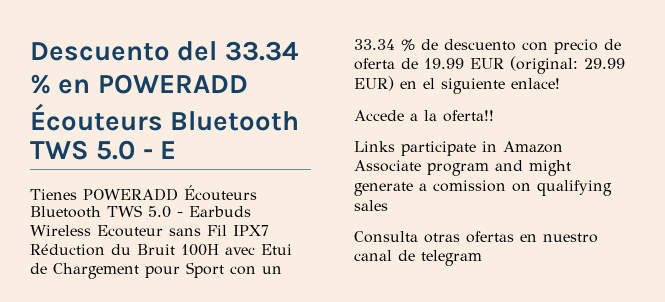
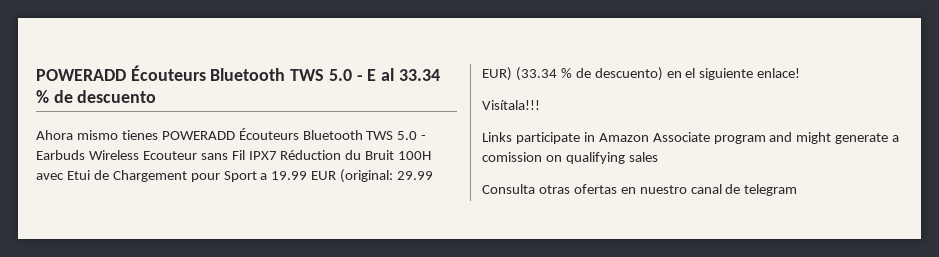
[30,41,298,61] [30,74,91,94] Descuento del 33.34 % en -> (36, 75) none
[30,189,77,200] // Tienes -> [381,68,440,81] [36,90,157,103] [36,130,158,140] al 33.34 % de descuento // Ahora mismo tienes
[230,266,282,275] [354,39,621,54] [354,58,418,70] con un 33.34 % de descuento con precio de oferta de -> [260,173,268,180] a
(394, 83) none -> [515,67,663,81] (33.34 % de descuento)
[354,110,494,122] Accede a la oferta!! -> [482,100,540,110] Visítala!!!

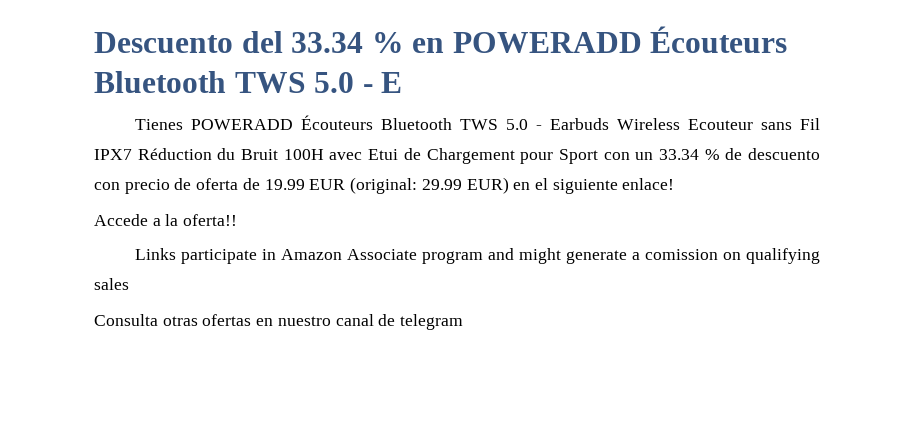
(36, 75) none -> [94,31,445,53] Descuento del 33.34 % en
[381,68,440,81] [36,90,157,103] [36,130,158,140] al 33.34 % de descuento // Ahora mismo tienes -> [135,119,184,130] // Tienes
[260,173,268,180] a -> [603,148,820,160] [94,178,260,194] con un 33.34 % de descuento con precio de oferta de
[515,67,663,81] (33.34 % de descuento) -> (509, 185) none
[482,100,540,110] Visítala!!! -> [94,214,238,226] Accede a la oferta!!

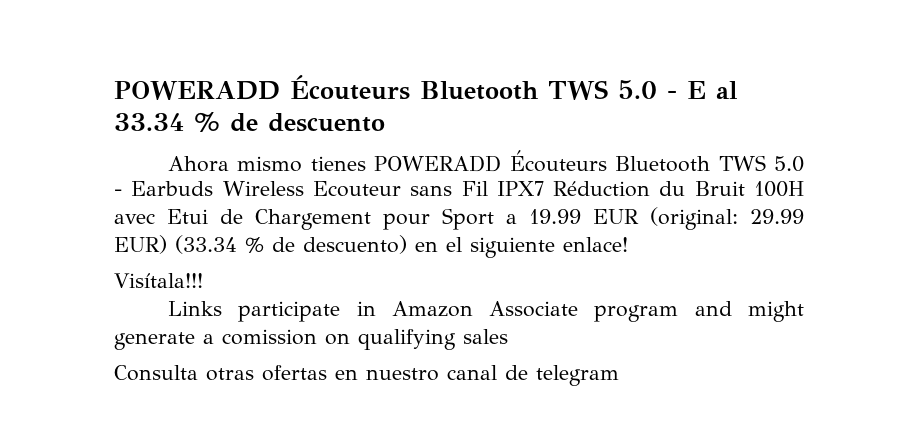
[94,31,445,53] Descuento del 33.34 % en -> (114, 90) none
[135,119,184,130] // Tienes -> [716,81,737,99] [114,112,385,132] [167,156,366,172] al 33.34 % de descuento // Ahora mismo tienes
[603,148,820,160] [94,178,260,194] con un 33.34 % de descuento con precio de oferta de -> [506,214,517,224] a
(509, 185) none -> [175,235,407,254] (33.34 % de descuento)
[94,214,238,226] Accede a la oferta!! -> [114,273,203,288] Visítala!!!

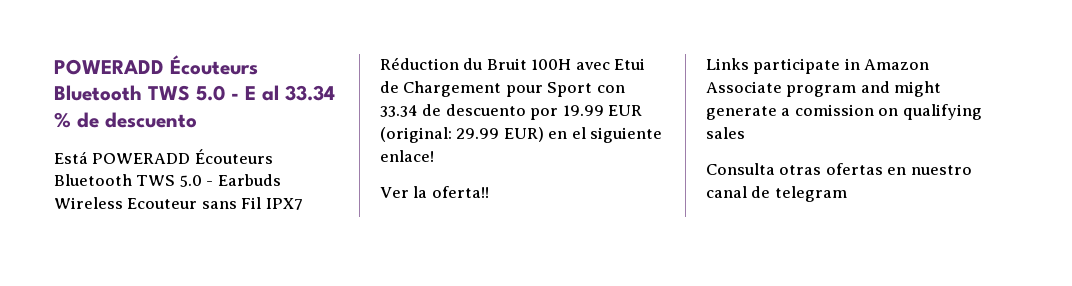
[167,156,366,172] Ahora mismo tienes -> [54,151,88,164] Está
[506,214,517,224] a -> [596,85,625,93] [380,104,559,120] con 33.34 de descuento por
[175,235,407,254] (33.34 % de descuento) -> (544, 134) none
[114,273,203,288] Visítala!!! -> [380,186,489,198] Ver la oferta!!

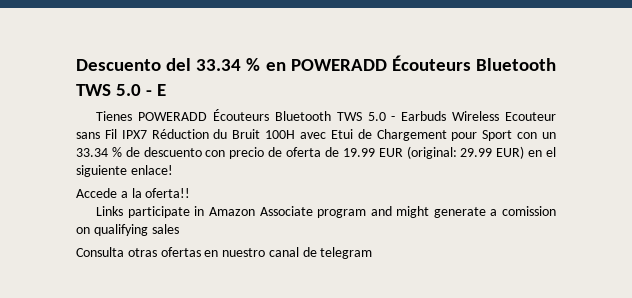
(54, 67) none -> [76,58,286,71] Descuento del 33.34 % en
[262,85,335,101] [54,112,197,128] [54,151,88,164] al 33.34 % de descuento // Está -> [96,111,133,121] // Tienes
[380,104,559,120] 33.34 de descuento por -> [541,132,556,139] [76,147,339,159] un 33.34 % de descuento con precio de oferta de
[380,187,409,198] Ver -> [76,188,128,198] Accede a

